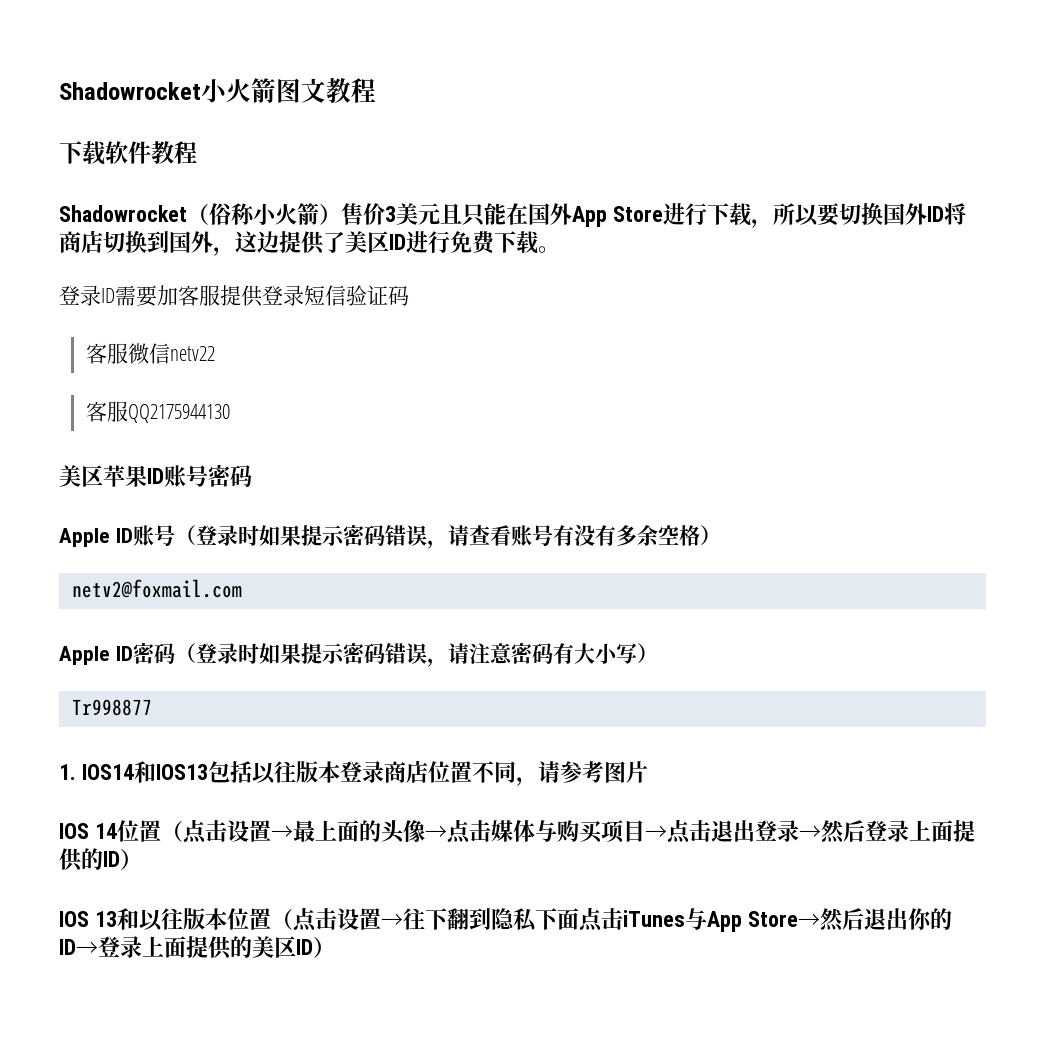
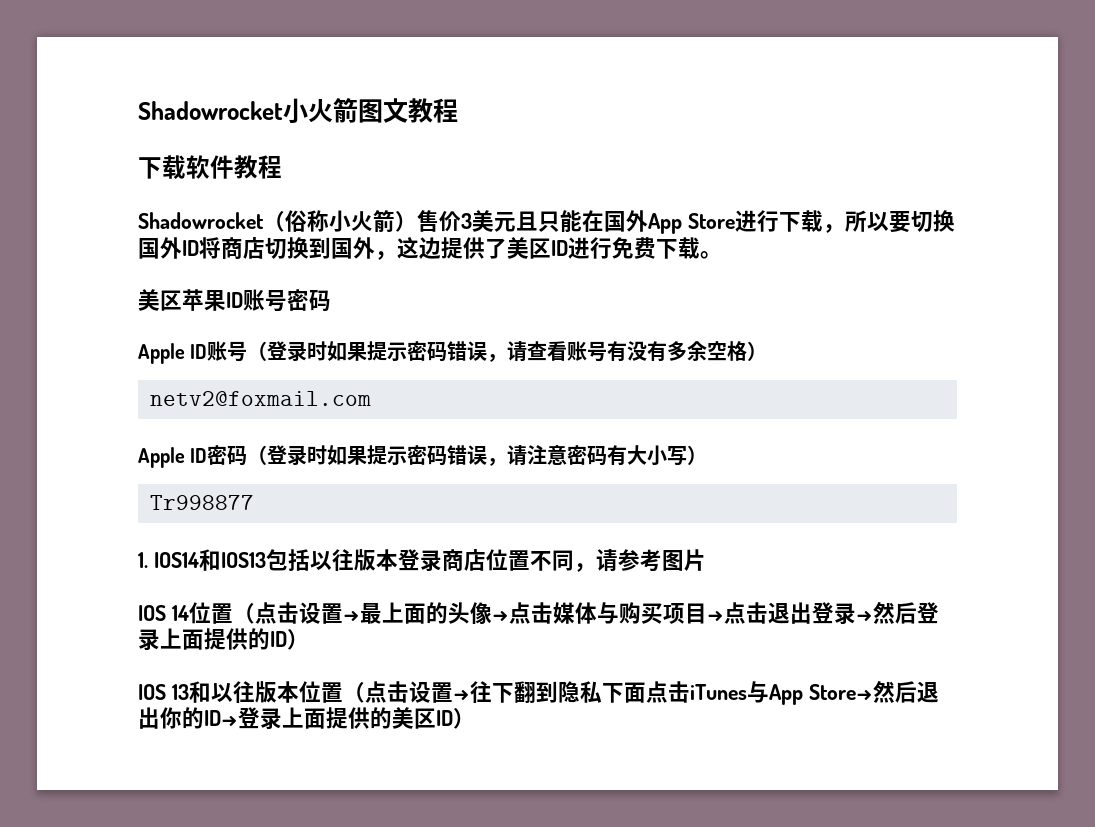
[59,285,409,307] [85,343,215,364] [85,401,230,423] // 登录ID需要加客服提供登录短信验证码 // 客服微信netv22 // 客服QQ2175944130 -> (722, 255) none

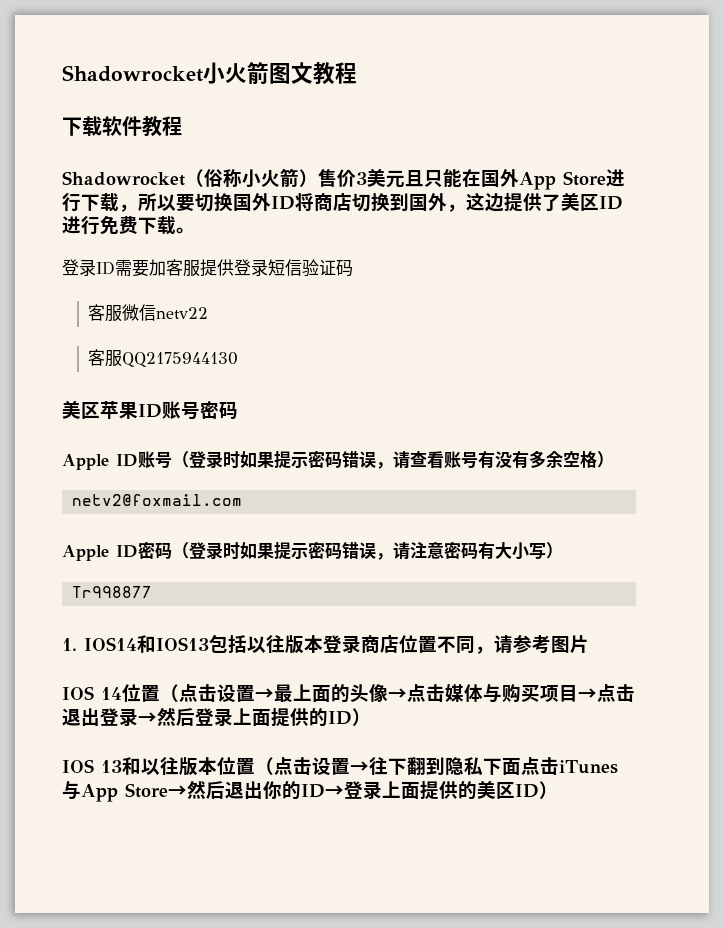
(722, 255) none -> [62,259,353,277] [88,304,209,322] [88,349,239,367] // 登录ID需要加客服提供登录短信验证码 // 客服微信netv22 // 客服QQ2175944130

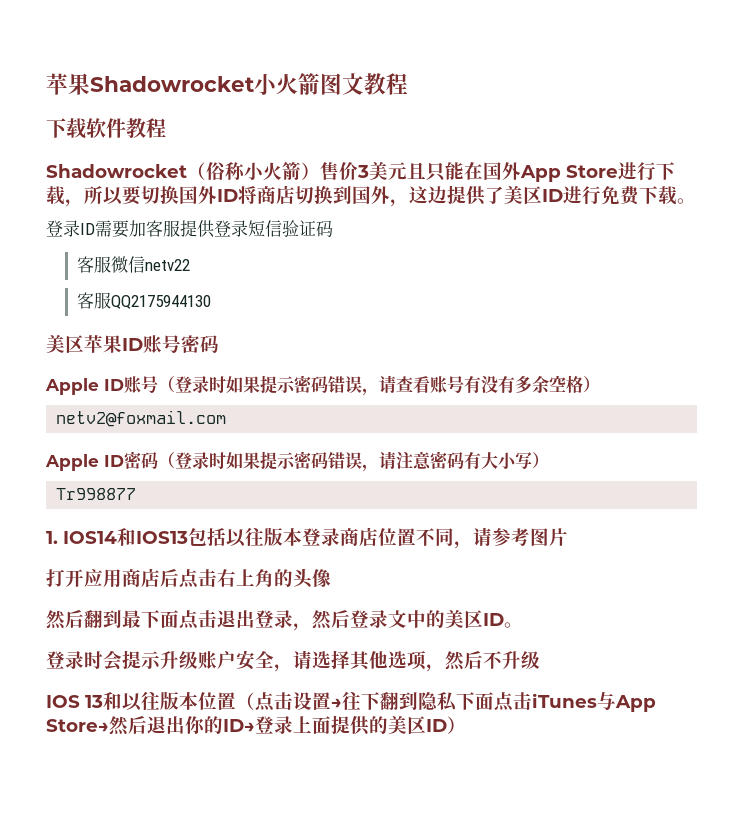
(62, 73) none -> [46,73,90,95] 苹果
[62,684,597,703] IOS 14位置（点击设置→最上面的头像→点击媒体与购买项目→ -> [46,568,331,589] [46,610,179,630] 打开应用商店后点击右上角的头像 // 然后翻到最下面
[138,712,157,724] → -> [293,623,312,631] ，
[233,707,371,727] 上面提供的ID） -> [388,609,523,628] [46,650,540,672] 文中的美区ID。 // 登录时会提示升级账户安全，请选择其他选项，然后不升级

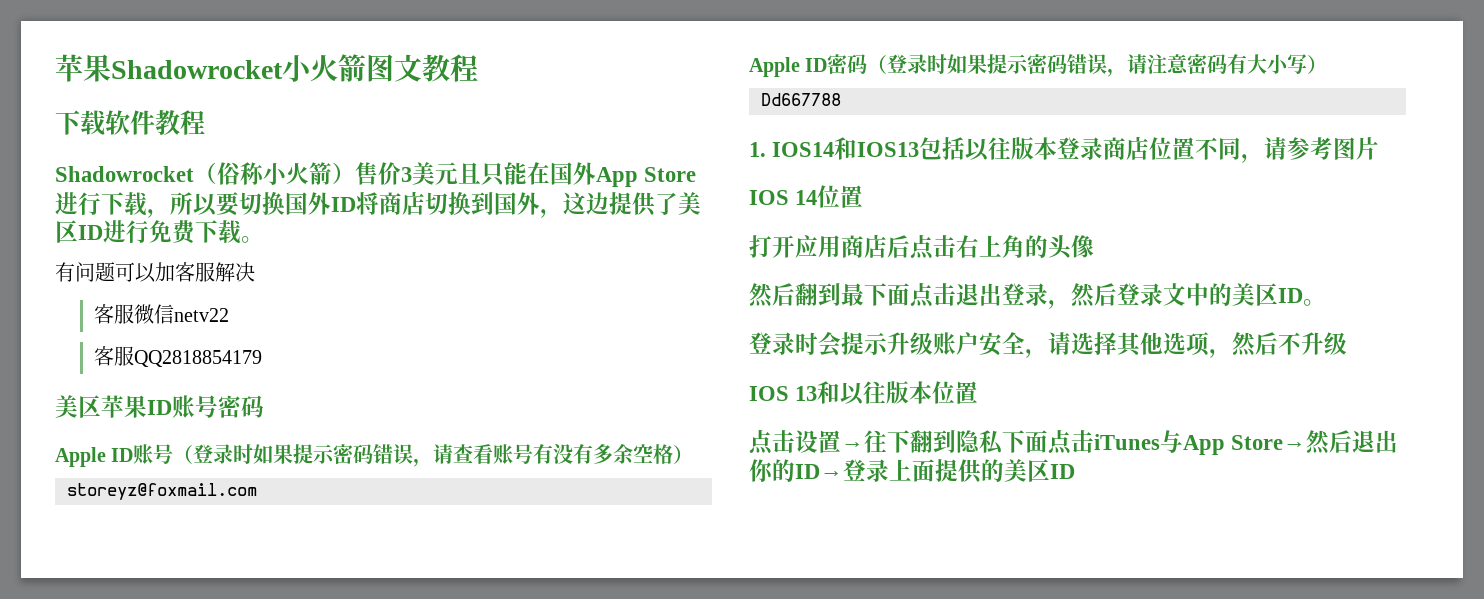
[46,220,333,238] 登录ID需要加客服提供登录短信验证码 -> [55,262,255,283] 有问题可以加客服解决
[111,295,212,309] QQ2175944130 -> [134,350,263,367] QQ2818854179
[56,410,227,427] netv2@foxmail.com -> [67,483,257,500] storeyz@foxmail.com
[56,488,137,500] Tr998877 -> [761,93,841,106] Dd667788
(568, 537) none -> [749,185,864,208] // IOS 14位置
[236,692,255,710] （ -> (979, 392) //
[447,716,466,734] ） -> (1075, 471) none

